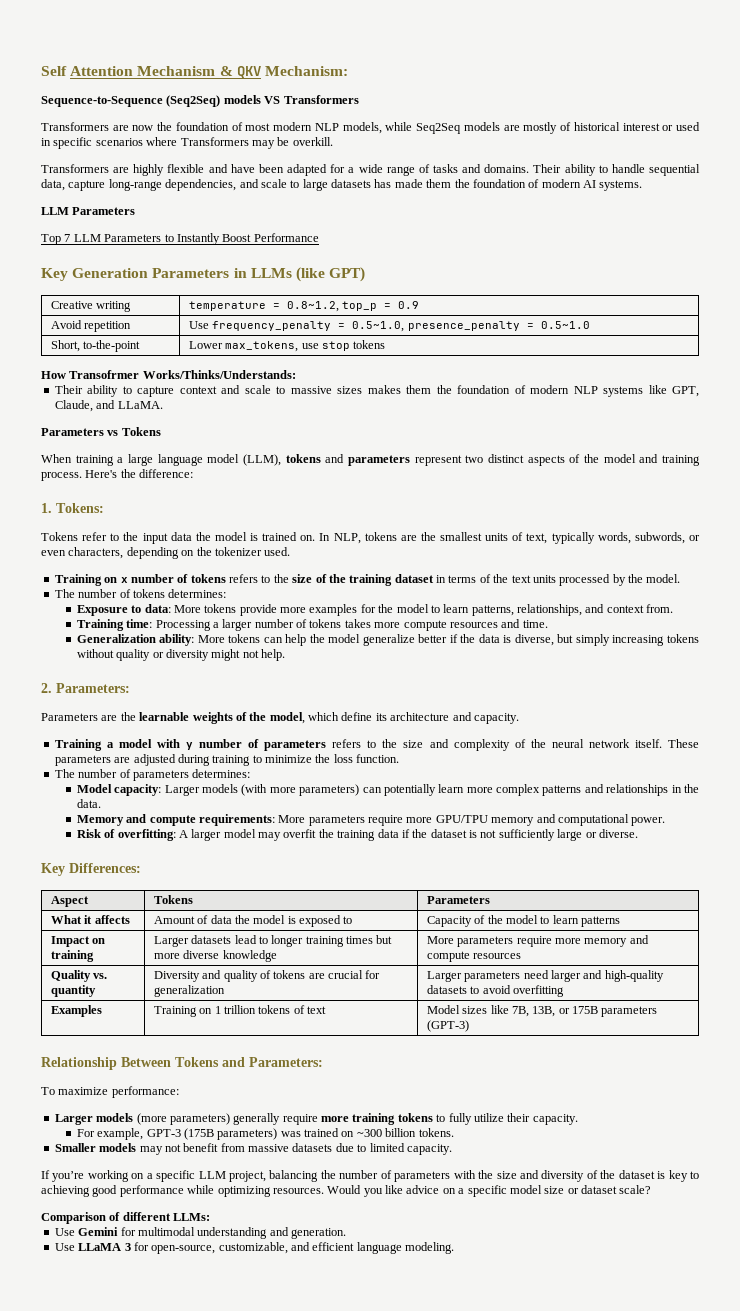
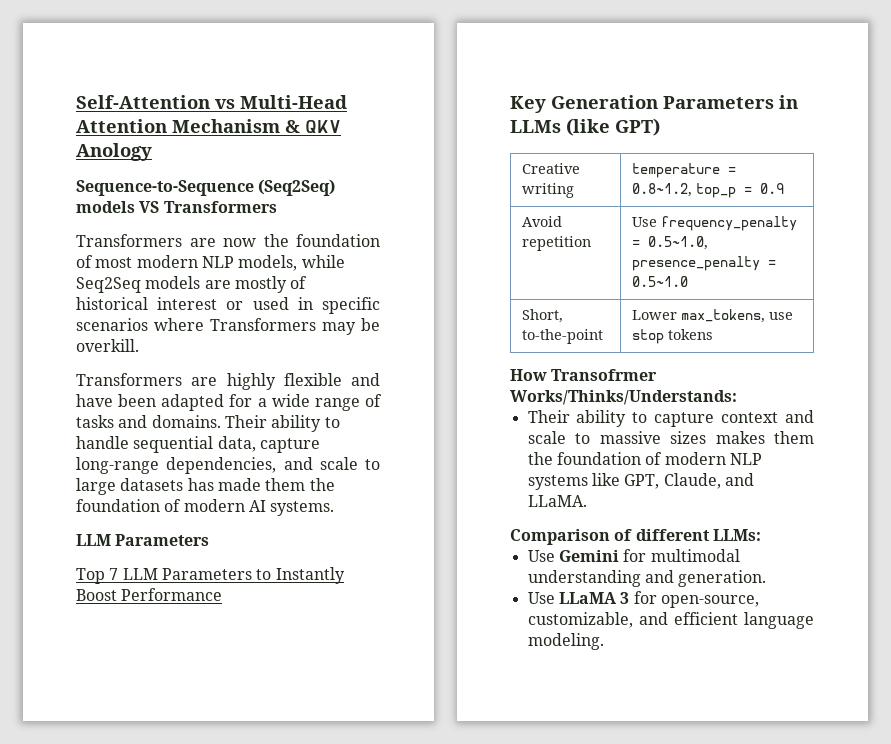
[41,66,67,76] Self -> [76,95,347,109] Self-Attention vs Multi-Head
[264,66,348,76] Mechanism: -> [76,143,152,161] Anology
[41,427,161,436] [41,454,700,466] [41,469,194,481] [41,503,104,513] [41,532,700,544] [41,547,291,559] [54,574,681,586] [54,589,227,598] [76,604,674,616] [76,619,548,631] [76,634,700,646] [76,649,286,661] [41,683,130,693] [41,712,519,724] [54,739,699,751] [54,754,400,766] [54,769,251,781] [76,784,699,796] [76,799,101,808] [76,814,666,826] [76,829,638,841] [41,863,141,876] [50,896,89,907] [153,895,193,904] [426,896,490,904] [50,915,130,924] [153,915,353,927] [426,915,621,927] [50,936,106,947] [50,950,94,962] [153,935,393,947] [153,950,277,962] [426,935,649,947] [426,951,522,962] [50,970,108,982] [50,985,96,997] [153,970,381,982] [153,985,225,997] [426,970,664,982] [426,985,564,997] [50,1005,102,1017] [153,1005,327,1017] [426,1005,658,1017] [426,1020,469,1032] [41,1057,323,1070] [41,1086,179,1098] [54,1113,578,1125] [76,1128,454,1140] [54,1143,452,1155] [41,1170,699,1182] [41,1185,652,1197] // Parameters vs Tokens // When training a large language model (LLM), tokens and parameters represent two distinct aspects of the model and training process. Here's the difference: // 1. Tokens: // Tokens refer to the input data the model is trained on. In NLP, tokens are the smallest units of text, typically words, subwords, or even characters, depending on the tokenizer used. // Training on x number of tokens refers to the size of the training dataset in terms of the text units processed by the model. // The number of tokens determines: // Exposure to data: More tokens provide more examples for the model to learn patterns, relationships, and context from. // Training time: Processing a larger number of tokens takes more compute resources and time. // Generalization ability: More tokens can help the model generalize better if the data is diverse, but simply increasing tokens without quality or diversity might not help. // 2. Parameters: // Parameters are the learnable weights of the model, which define its architecture and capacity. // Training a model with y number of parameters refers to the size and complexity of the neural network itself. These parameters are adjusted during training to minimize the loss function. // The number of parameters determines: // Model capacity: Larger models (with more parameters) can potentially learn more complex patterns and relationships in the data. // Memory and compute requirements: More parameters require more GPU/TPU memory and computational power. // Risk of overfitting: A larger model may overfit the training data if the dataset is not sufficiently large or diverse. // Key Differences: // Aspect | Tokens | Parameters // What it affects | Amount of data the model is exposed to | Capacity of the model to learn patterns // Impact on training | Larger datasets lead to longer training times but more diverse knowledge | More parameters require more memory and compute resources // Quality vs. quantity | Diversity and quality of tokens are crucial for generalization | Larger parameters need larger and high-quality datasets to avoid overfitting // Examples | Training on 1 trillion tokens of text | Model sizes like 7B, 13B, or 175B parameters (GPT-3) // Relationship Between Tokens and Parameters: // To maximize performance: // Larger models (more parameters) generally require more training tokens to fully utilize their capacity. // For example, GPT-3 (175B parameters) was trained on ~300 billion tokens. // Smaller models may not benefit from massive datasets due to limited capacity. // If you’re working on a specific LLM project, balancing the number of parameters with the size and diversity of the dataset is key to achieving good performance while optimizing resources. Would you like advice on a specific model size or dataset scale? -> (587, 501) none

